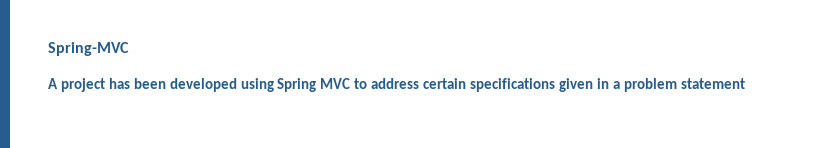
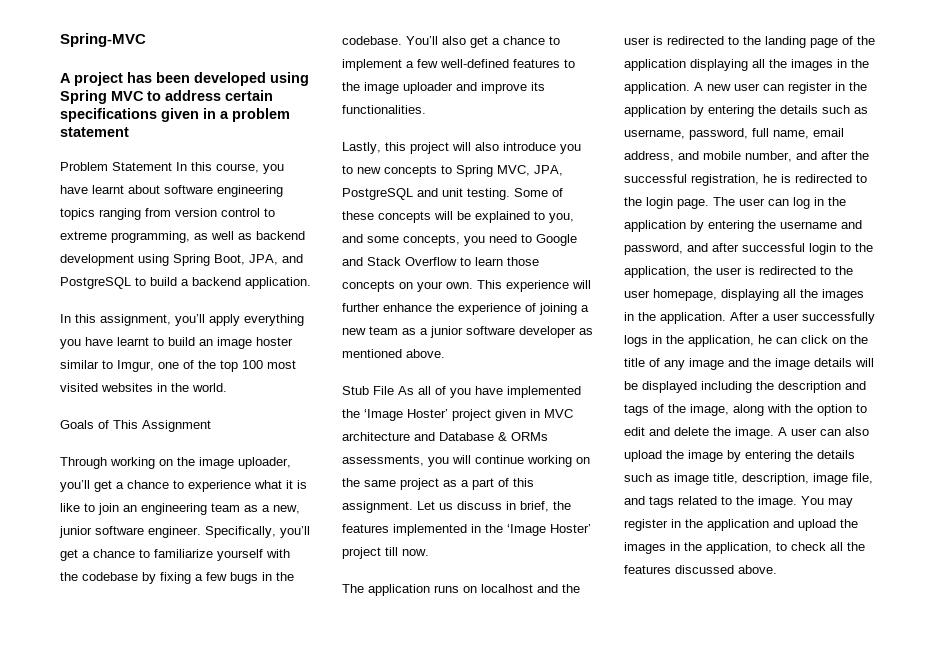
(745, 83) none -> [60,162,284,174] [60,185,283,197] [60,208,275,220] [60,231,305,243] [60,254,303,266] [60,277,311,289] [60,314,304,326] [60,337,293,349] [60,360,296,372] [60,383,227,392] [60,420,211,432] [60,457,291,469] [60,480,307,492] [60,503,300,515] [59,526,310,538] [60,549,290,561] [60,572,294,584] [342,36,560,48] [342,59,575,71] [342,82,545,94] [342,105,426,114] [342,142,581,154] [342,165,563,177] [342,188,563,200] [342,211,574,223] [342,234,577,246] [342,257,539,266] [342,280,591,292] [342,303,589,315] [342,326,593,338] [342,349,445,358] [342,386,581,398] [342,409,573,421] [342,432,548,441] [342,455,590,467] [342,478,534,490] [342,501,571,513] [342,524,591,536] [342,547,429,559] [342,584,580,596] [624,36,875,48] [624,59,869,71] [624,82,867,94] [624,105,868,117] [624,128,844,140] [624,151,869,162] [624,174,867,186] [624,197,846,209] [624,220,862,232] [624,243,873,255] [624,266,853,278] [624,289,864,301] [624,312,875,324] [624,335,868,347] [624,358,874,370] [624,381,866,393] [624,404,867,416] [624,427,869,439] [624,450,855,462] [624,473,873,485] [624,496,853,508] [624,519,858,531] [624,542,865,554] [624,565,777,574] // Problem Statement In this course, you have learnt about software engineering topics ranging from version control to extreme programming, as well as backend development using Spring Boot, JPA, and PostgreSQL to build a backend application. // In this assignment, you’ll apply everything you have learnt to build an image hoster similar to Imgur, one of the top 100 most visited websites in the world. // Goals of This Assignment // Through working on the image uploader, you’ll get a chance to experience what it is like to join an engineering team as a new, junior software engineer. Specifically, you’ll get a chance to familiarize yourself with the codebase by fixing a few bugs in the codebase. You’ll also get a chance to implement a few well-defined features to the image uploader and improve its functionalities. // Lastly, this project will also introduce you to new concepts to Spring MVC, JPA, PostgreSQL and unit testing. Some of these concepts will be explained to you, and some concepts, you need to Google and Stack Overflow to learn those concepts on your own. This experience will further enhance the experience of joining a new team as a junior software developer as mentioned above. // Stub File As all of you have implemented the ‘Image Hoster’ project given in MVC architecture and Database & ORMs assessments, you will continue working on the same project as a part of this assignment. Let us discuss in brief, the features implemented in the ‘Image Hoster’ project till now. // The application runs on localhost and the user is redirected to the landing page of the application displaying all the images in the application. A new user can register in the application by entering the details such as username, password, full name, email address, and mobile number, and after the successful registration, he is redirected to the login page. The user can log in the application by entering the username and password, and after successful login to the application, the user is redirected to the user homepage, displaying all the images in the application. After a user successfully logs in the application, he can click on the title of any image and the image details will be displayed including the description and tags of the image, along with the option to edit and delete the image. A user can also upload the image by entering the details such as image title, description, image file, and tags related to the image. You may register in the application and upload the images in the application, to check all the features discussed above.

